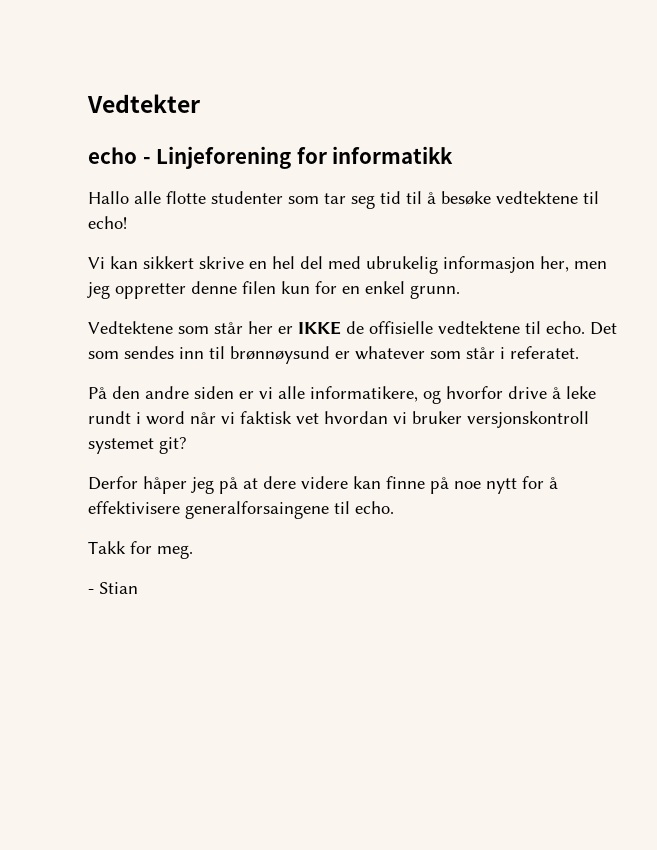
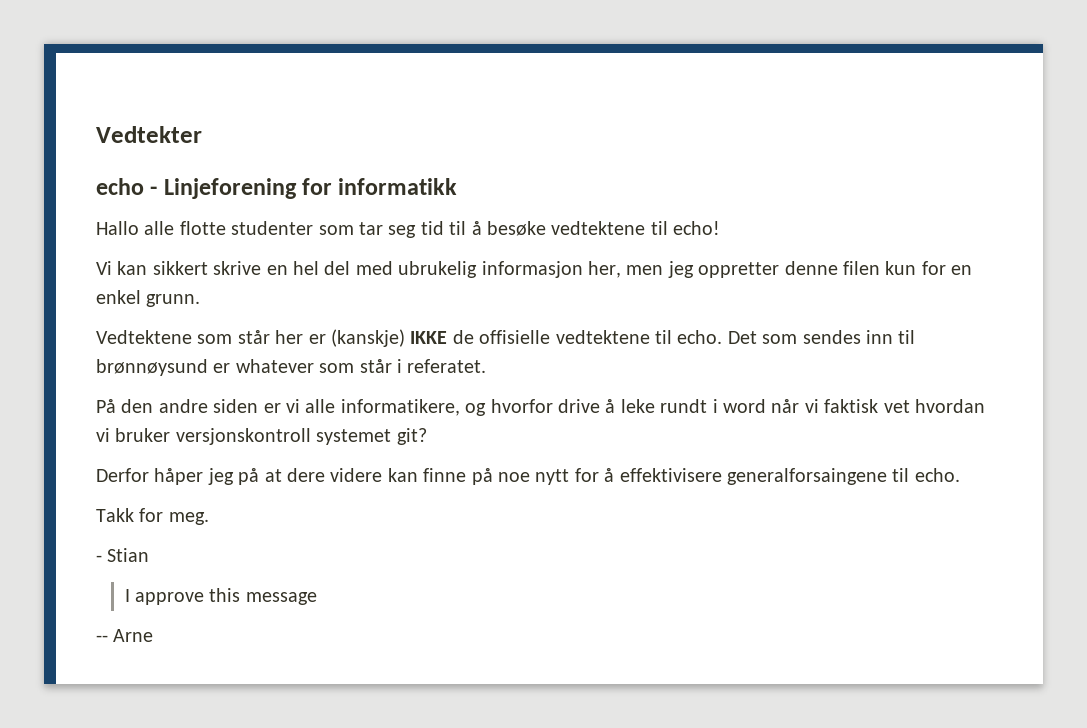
(293, 330) none -> [331,329,405,347] (kanskje)
(138, 588) none -> [124,588,317,605] [96,629,154,642] // I approve this message // -- Arne

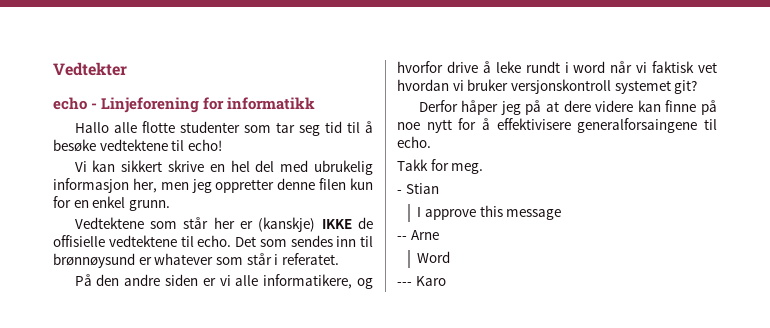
(154, 635) none -> [417,251,451,263] [397,276,446,286] // Word // --- Karo

